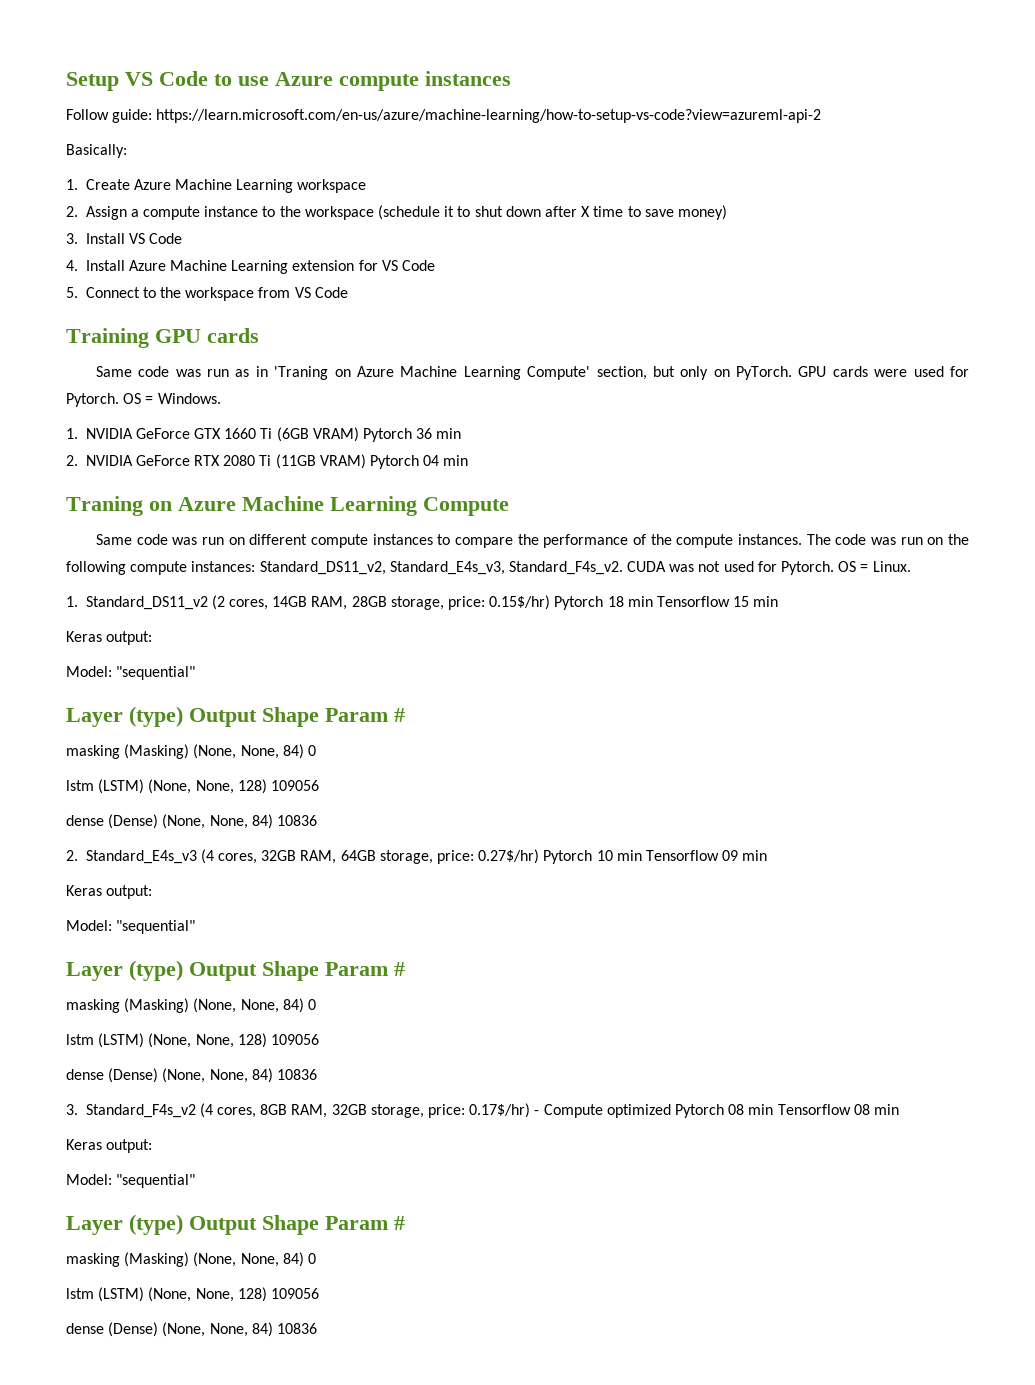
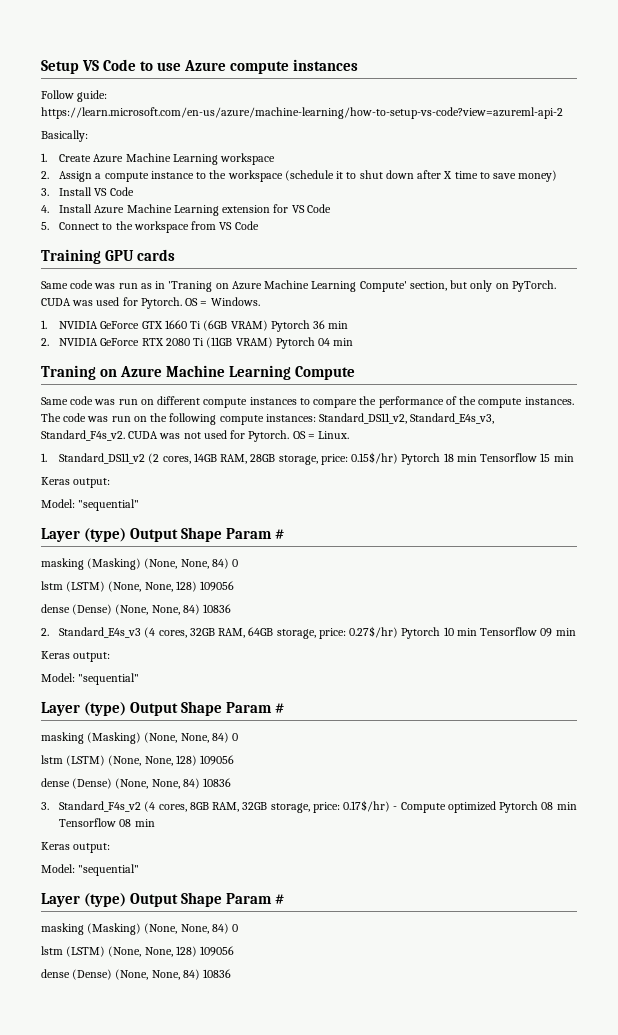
[798,366,908,377] GPU cards were -> [41,298,94,306] CUDA was

